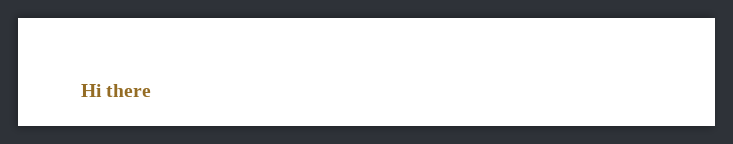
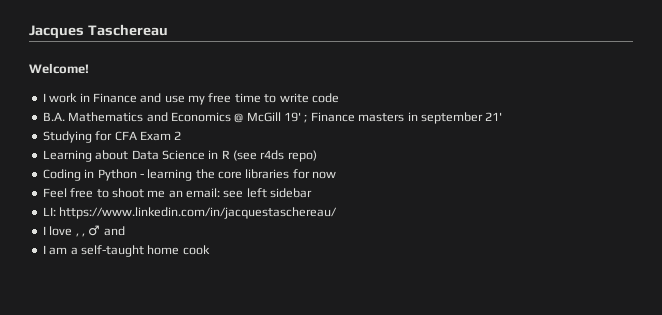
[81,84,152,97] Hi there -> [29,24,168,39] [29,63,89,74] [42,93,339,105] [42,112,503,124] [42,131,182,143] [42,150,317,162] [42,169,337,181] [42,188,313,198] [42,207,338,219] [42,225,125,237] [42,245,210,257] Jacques Taschereau // Welcome! // I work in Finance and use my free time to write code // B.A. Mathematics and Economics @ McGill 19' ; Finance masters in september 21' // Studying for CFA Exam 2 // Learning about Data Science in R (see r4ds repo) // Coding in Python - learning the core libraries for now // Feel free to shoot me an email: see left sidebar // LI: https://www.linkedin.com/in/jacquestaschereau/ // I love , , ♂ and // I am a self-taught home cook

